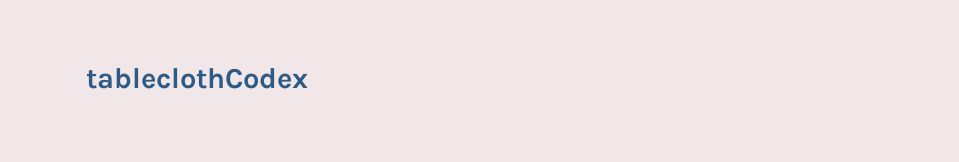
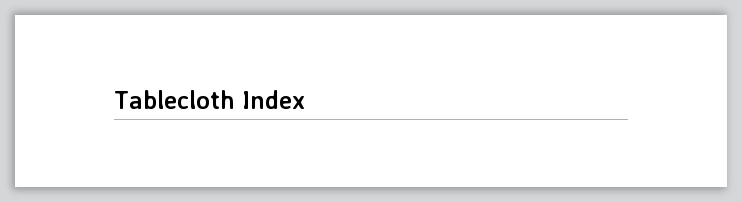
[86,68,308,89] tableclothCodex -> [114,90,305,109] Tablecloth Index

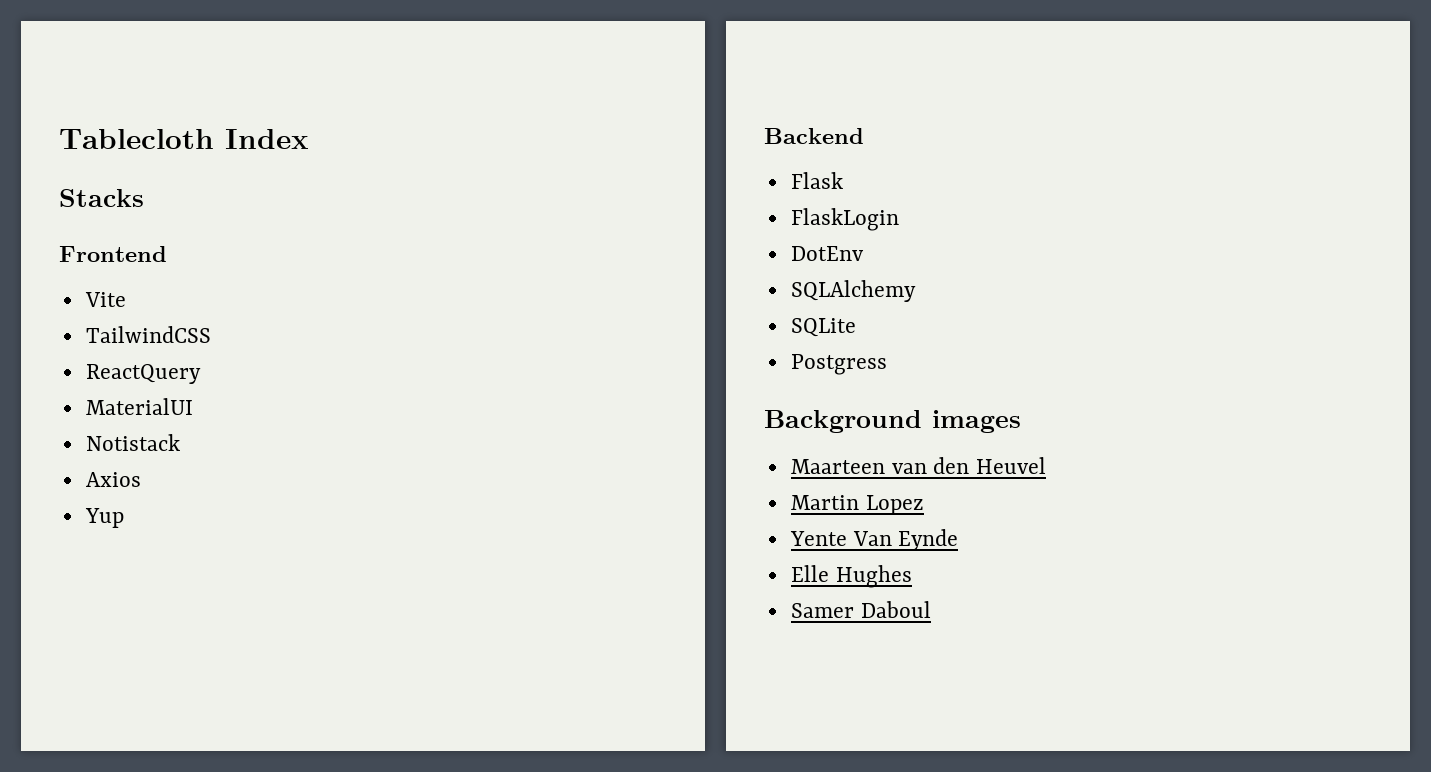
(305, 99) none -> [59,189,144,207] [59,246,167,262] [84,292,126,307] [85,326,211,343] [85,364,201,384] [85,398,193,415] [85,434,180,451] [85,472,141,487] [84,508,124,528] [764,128,864,144] [790,172,843,189] [790,208,899,231] [790,246,864,261] [790,280,916,302] [790,318,856,337] [790,354,887,375] [764,410,1021,433] [790,457,1046,474] [790,495,924,515] [789,529,959,551] [790,565,912,588] [790,601,931,618] // Stacks // Frontend // Vite // TailwindCSS // ReactQuery // MaterialUI // Notistack // Axios // Yup // Backend // Flask // FlaskLogin // DotEnv // SQLAlchemy // SQLite // Postgress // Background images // Maarteen van den Heuvel // Martin Lopez // Yente Van Eynde // Elle Hughes // Samer Daboul

